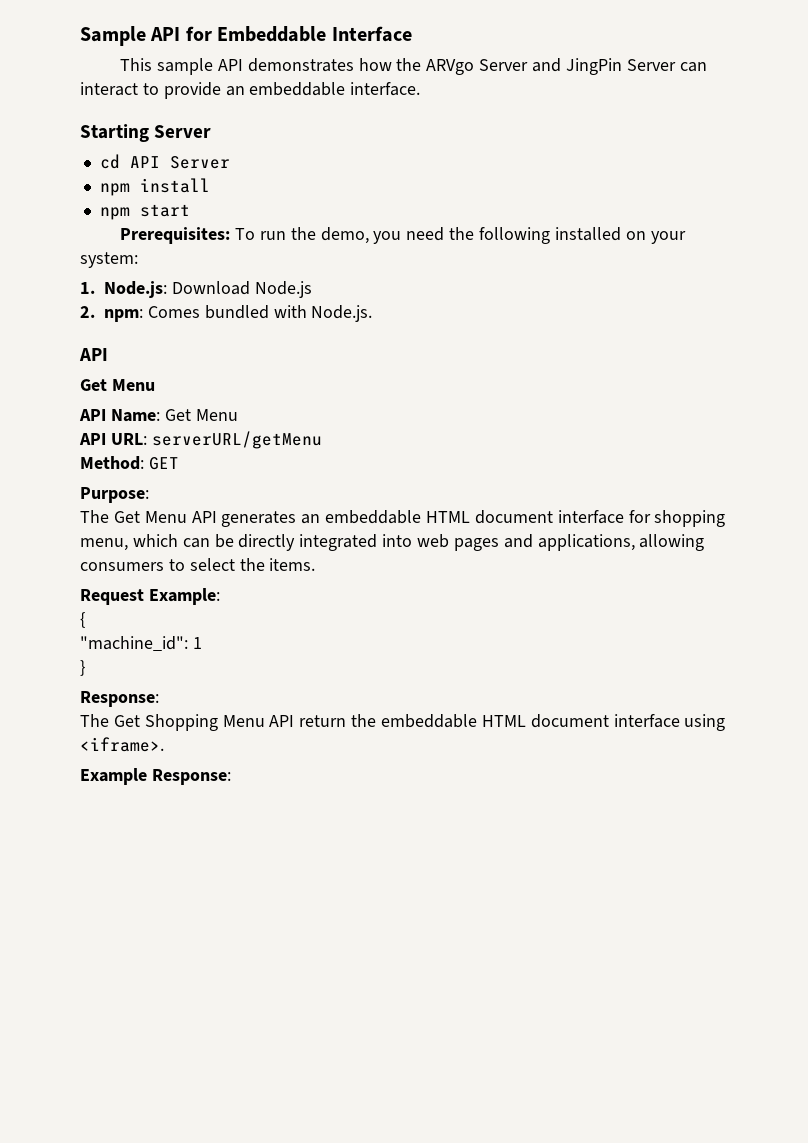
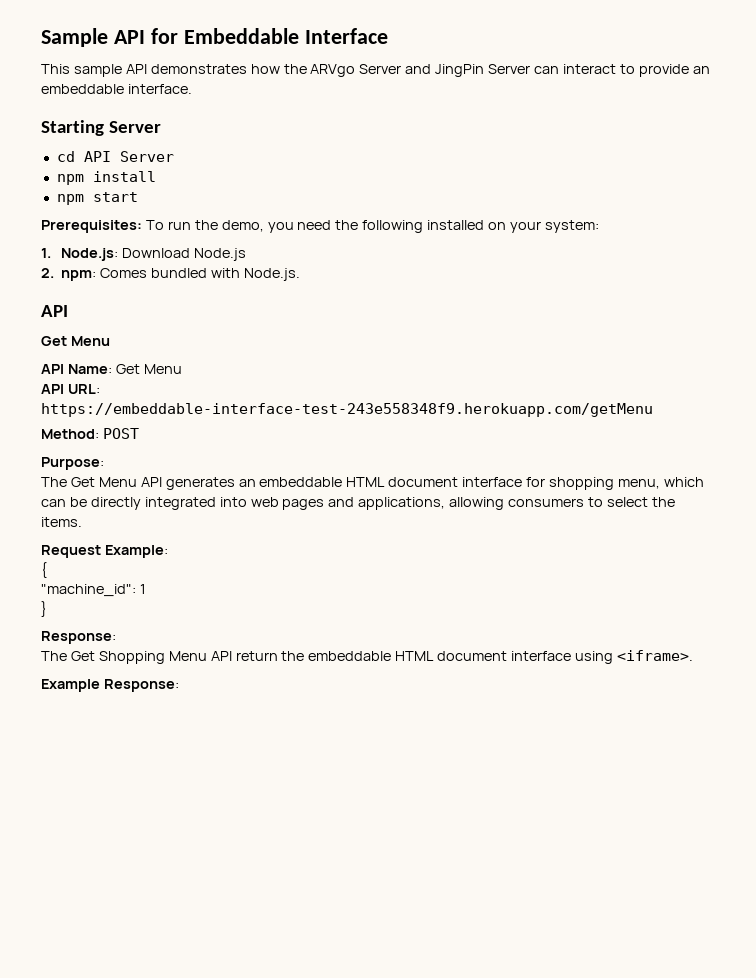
[151,431,322,449] serverURL/getMenu -> [41,403,653,417] https://embeddable-interface-test-243e558348f9.herokuapp.com/getMenu
[148,457,179,470] GET -> [102,428,139,439] POST

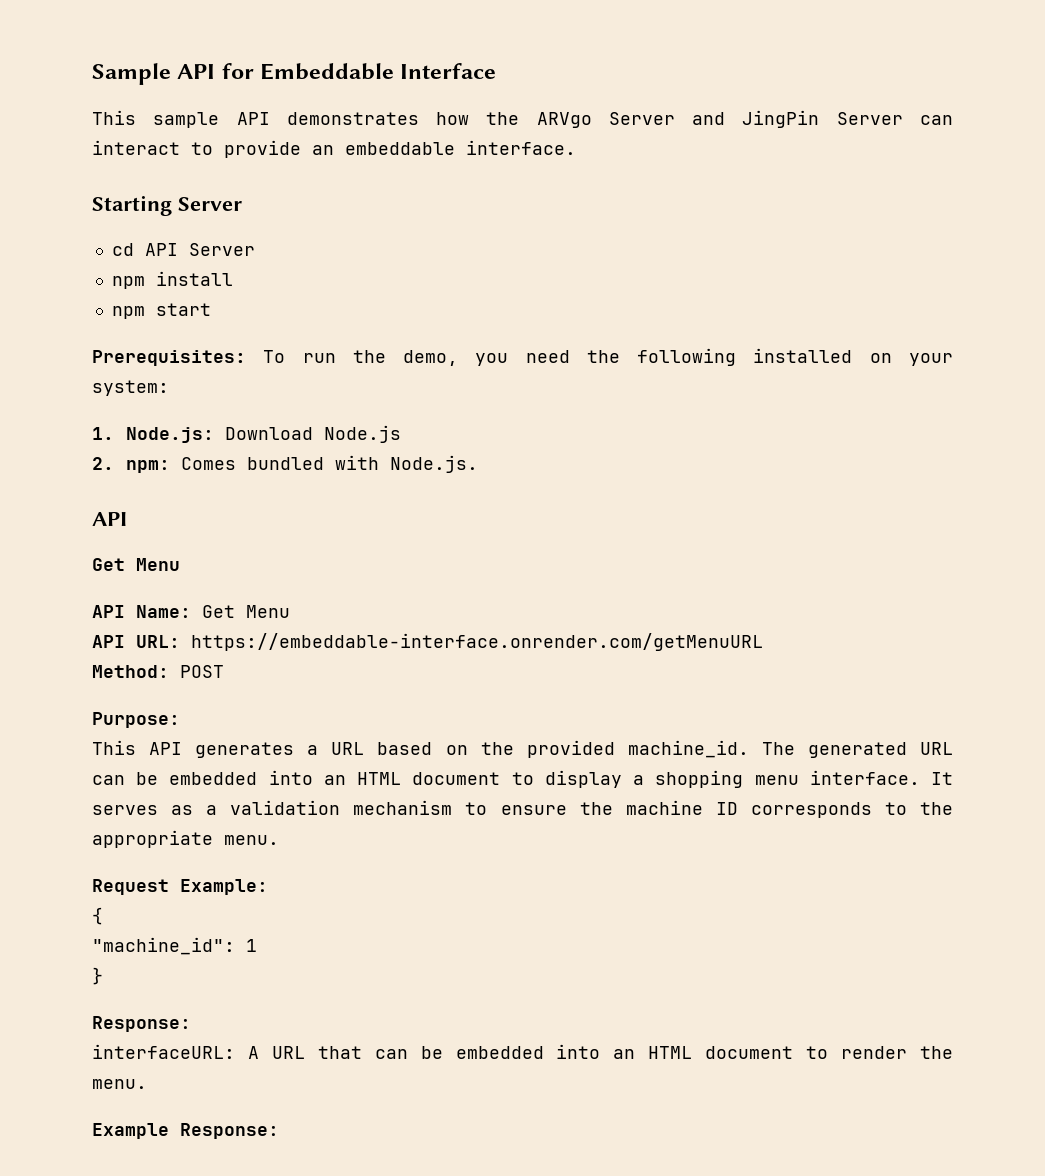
[41,403,653,417] https://embeddable-interface-test-243e558348f9.herokuapp.com/getMenu -> [191,633,763,651] https://embeddable-interface.onrender.com/getMenuURL
[41,477,704,490] [41,497,675,510] [41,517,82,527] The Get Menu API generates an embeddable HTML document interface for shopping menu, which can be directly integrated into web pages and applications, allowing consumers to select the items. -> [92,740,954,758] [92,770,954,788] [92,800,954,818] [92,830,279,848] This API generates a URL based on the provided machine_id. The generated URL can be embedded into an HTML document to display a shopping menu interface. It serves as a validation mechanism to ensure the machine ID corresponds to the appropriate menu.
[41,650,693,664] The Get Shopping Menu API return the embeddable HTML document interface using <iframe>. -> [92,1044,953,1059] [92,1079,147,1089] interfaceURL: A URL that can be embedded into an HTML document to render the menu.

